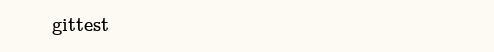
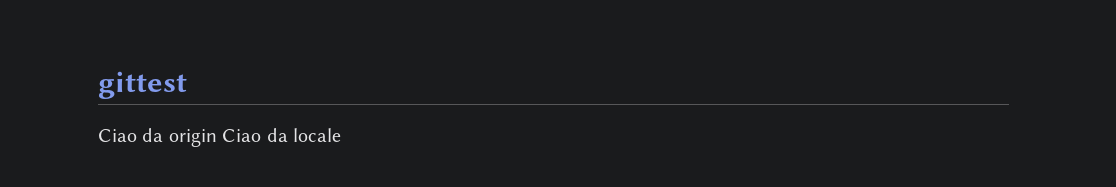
(109, 26) none -> [98,128,341,147] // Ciao da origin Ciao da locale

